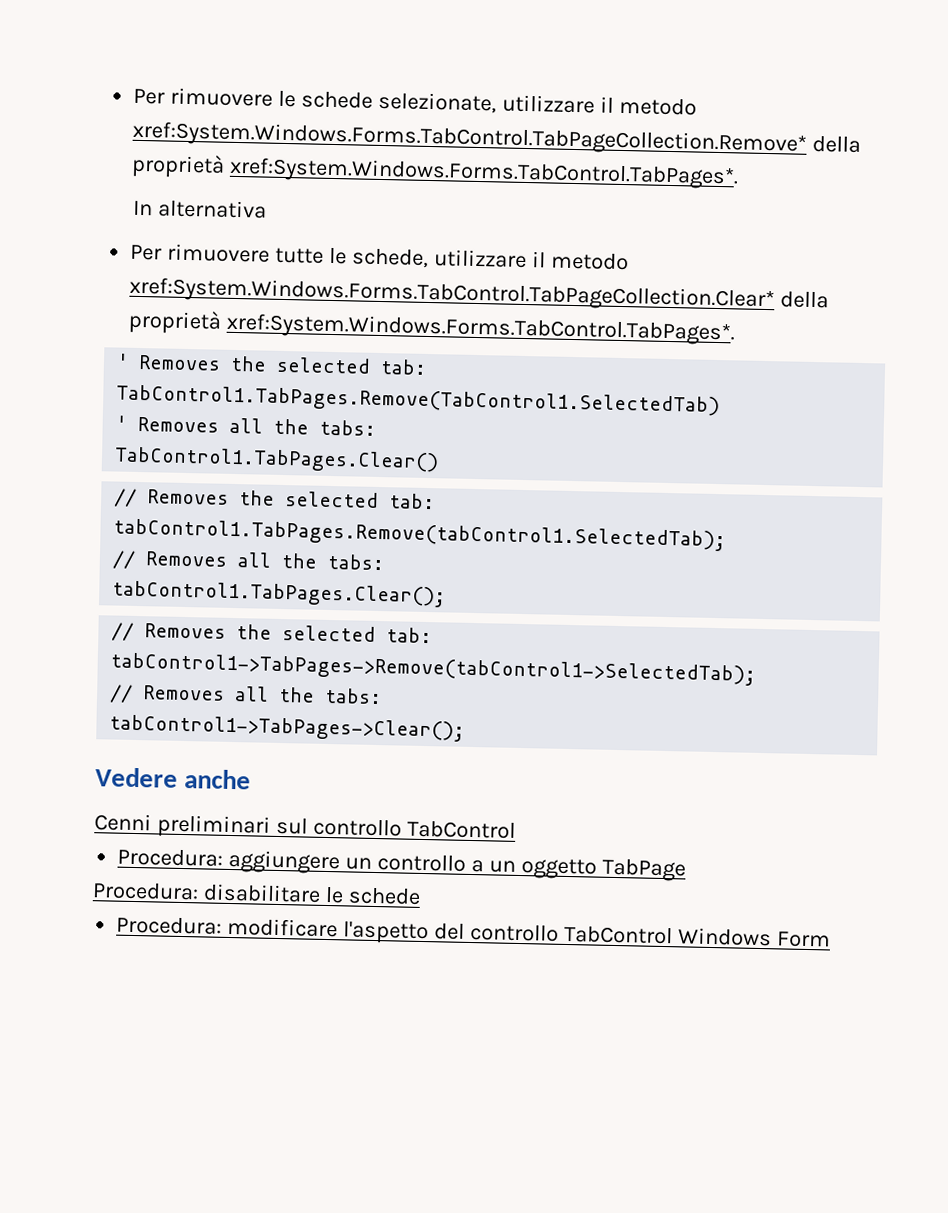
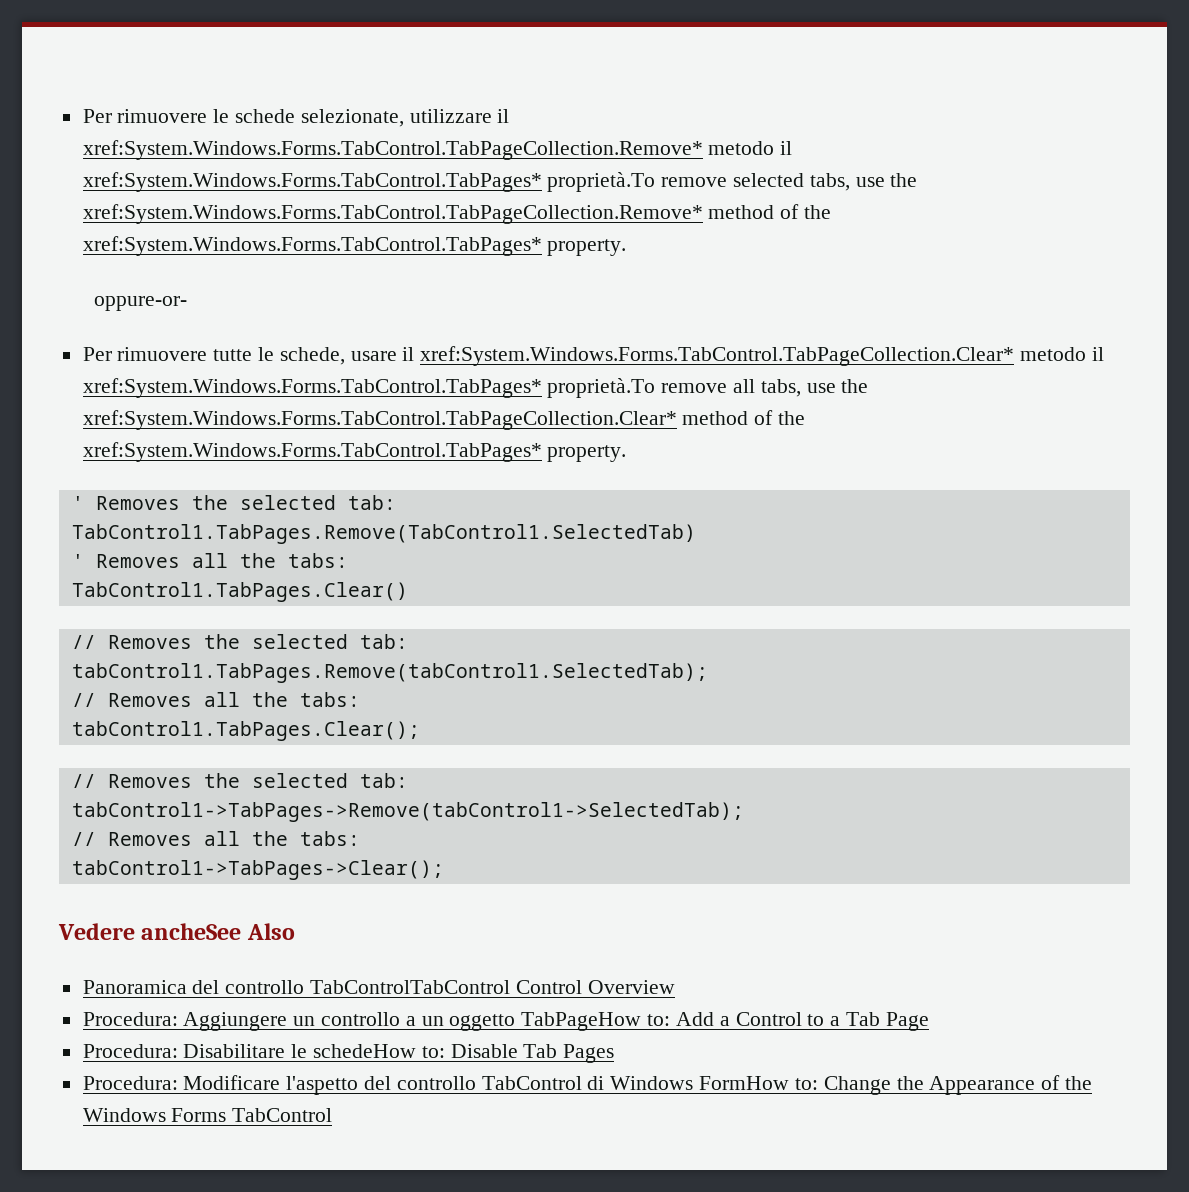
[618,97,697,116] [132,120,862,157] [131,153,740,190] [133,199,268,219] metodo xref:System.Windows.Forms.TabControl.TabPageCollection.Remove* della proprietà xref:System.Windows.Forms.TabControl.TabPages*. // In alternativa -> [82,140,793,160] [82,172,918,192] [82,204,832,224] [82,236,627,256] [94,296,188,311] xref:System.Windows.Forms.TabControl.TabPageCollection.Remove* metodo il xref:System.Windows.Forms.TabControl.TabPages* proprietà.To remove selected tabs, use the xref:System.Windows.Forms.TabControl.TabPageCollection.Remove* method of the xref:System.Windows.Forms.TabControl.TabPages* property. // oppure-or-
[433,249,629,271] [129,276,830,313] [128,309,736,346] utilizzare il metodo xref:System.Windows.Forms.TabControl.TabPageCollection.Clear* della proprietà xref:System.Windows.Forms.TabControl.TabPages*. -> [350,346,1104,366] [82,378,869,398] [82,410,806,430] [82,442,627,462] usare il xref:System.Windows.Forms.TabControl.TabPageCollection.Clear* metodo il xref:System.Windows.Forms.TabControl.TabPages* proprietà.To remove all tabs, use the xref:System.Windows.Forms.TabControl.TabPageCollection.Clear* method of the xref:System.Windows.Forms.TabControl.TabPages* property.
[184,769,252,790] [94,813,516,839] [117,848,341,875] anche // Cenni preliminari sul controllo TabControl // Procedura: aggiungere -> [141,923,295,940] [82,980,675,994] [82,1012,288,1031] ancheSee Also // Panoramica del controllo TabControlTabControl Control Overview // Procedura: Aggiungere
[601,858,686,882] [92,882,421,905] [116,916,339,938] TabPage // Procedura: disabilitare le schede // Procedura: modificare -> [521,1012,929,1031] [82,1044,615,1063] [82,1075,281,1090] TabPageHow to: Add a Control to a Tab Page // Procedura: Disabilitare le schedeHow to: Disable Tab Pages // Procedura: Modificare
[677,927,831,948] Windows Form -> [587,1075,1092,1095] [82,1108,333,1122] di Windows FormHow to: Change the Appearance of the Windows Forms TabControl

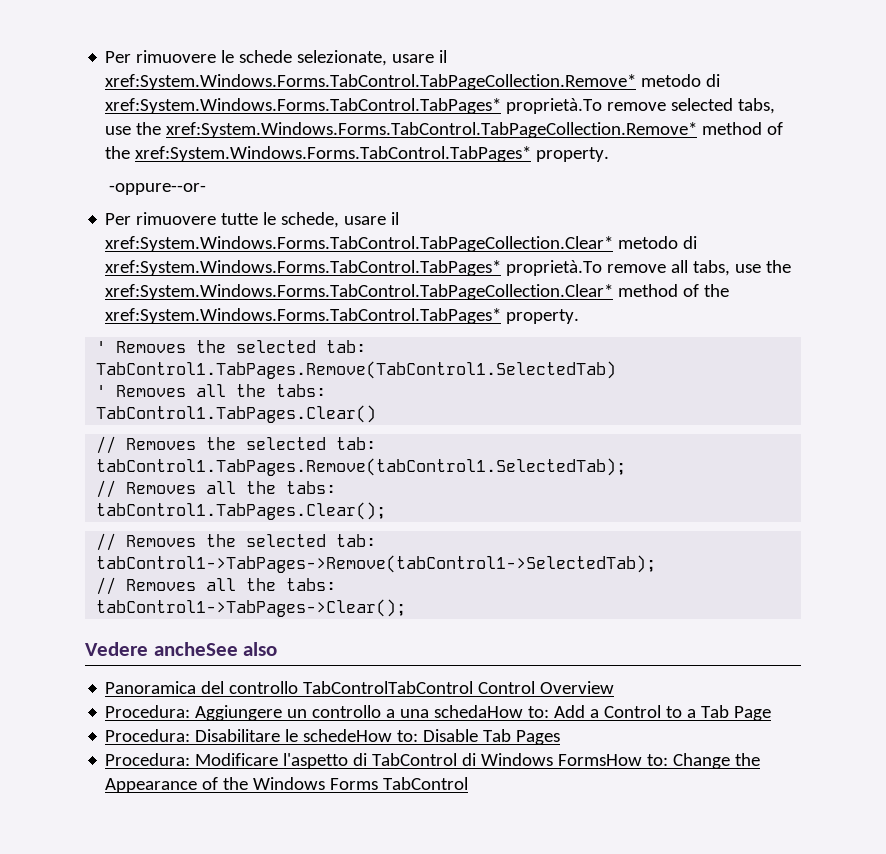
[409,109,492,123] utilizzare -> [392,54,435,63] usare
[780,141,793,155] il -> [706,74,721,87] di
[94,296,188,311] oppure-or- -> [109,183,207,195] -oppure--or-
[1091,347,1104,361] il -> [683,236,698,249] di
[246,923,295,940] Also -> [243,642,278,656] also
[421,1012,642,1031] un oggetto TabPageHow -> [400,705,524,718] una schedaHow
[364,1076,476,1090] del controllo -> [353,753,368,766] di
[699,1076,790,1090] FormHow -> [558,754,643,766] FormsHow

